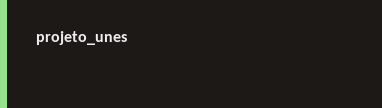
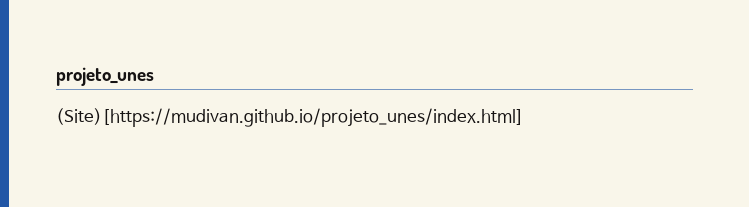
(127, 38) none -> [56,108,524,127] // (Site)[https://mudivan.github.io/projeto_unes/index.html]

